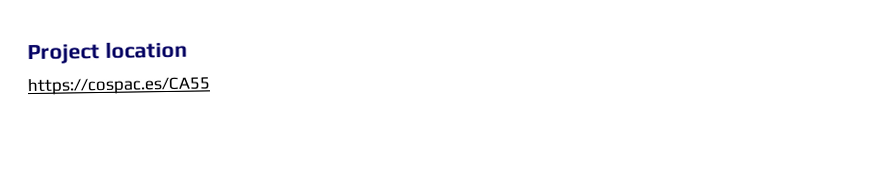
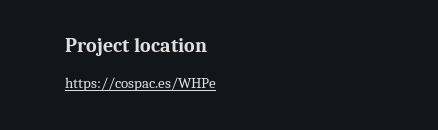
[27,76,211,96] https://cospac.es/CA55 -> [65,77,216,91] https://cospac.es/WHPe

